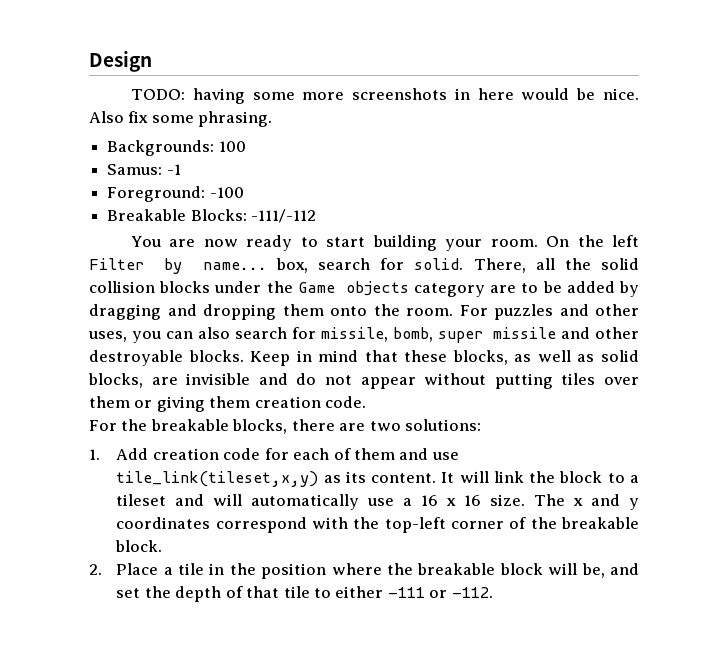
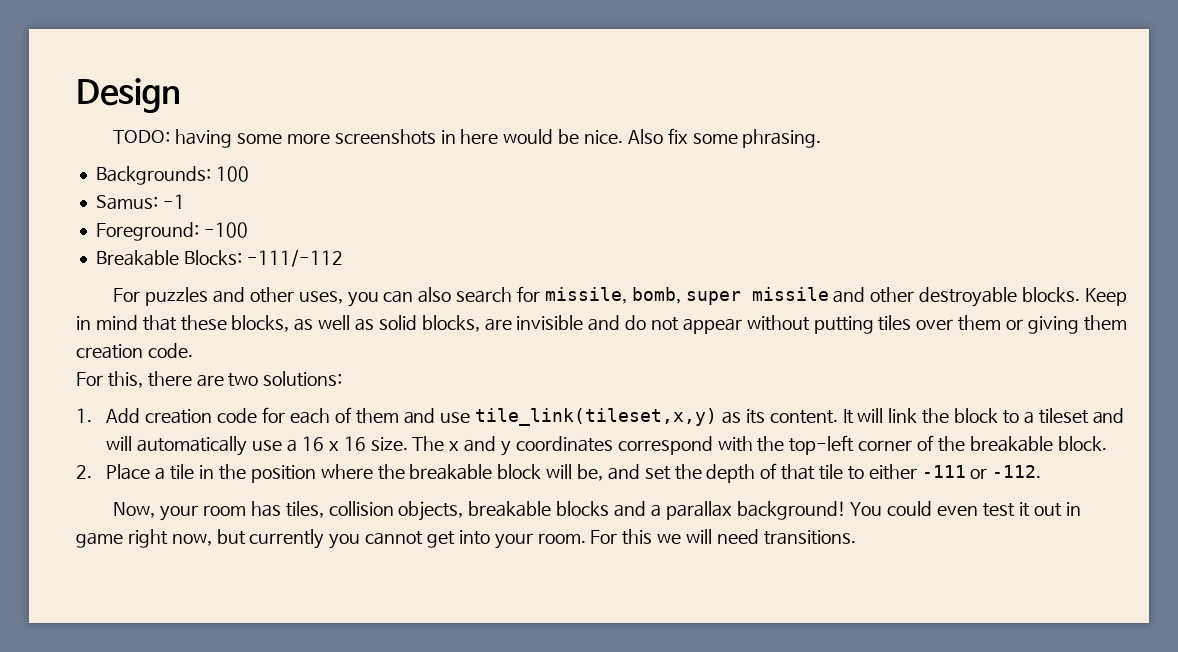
[130,235,639,251] [89,258,640,274] [89,281,640,297] [89,304,453,320] You are now ready to start building your room. On the left Filter by name... box, search for solid. There, all the solid collision blocks under the Game objects category are to be added by dragging and dropping them onto the room. -> (343, 258) none
[121,419,288,434] the breakable blocks, -> [107,371,143,388] this,
(493, 592) none -> [113,501,1081,521] [76,529,856,549] // Now, your room has tiles, collision objects, breakable blocks and a parallax background! You could even test it out in game right now, but currently you cannot get into your room. For this we will need transitions.

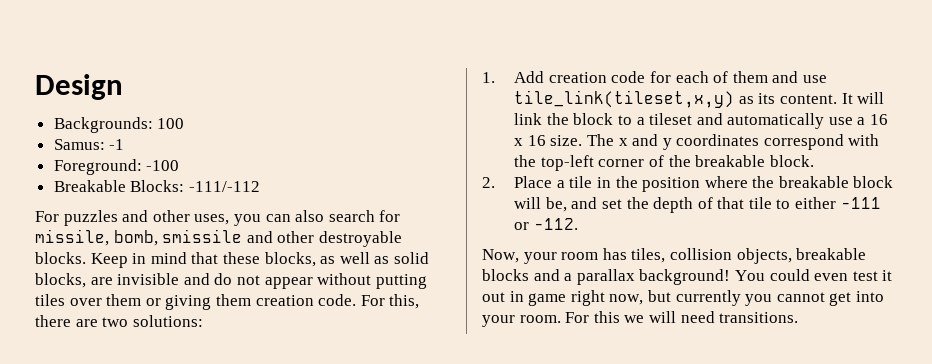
[113,128,822,148] // TODO: having some more screenshots in here would be nice. Also fix some phrasing. -> (123, 87) none
[685,287,829,305] super missile -> [162,229,243,243] smissile
(193, 350) // -> (357, 300) none
[106,436,133,451] will -> (723, 119) none

